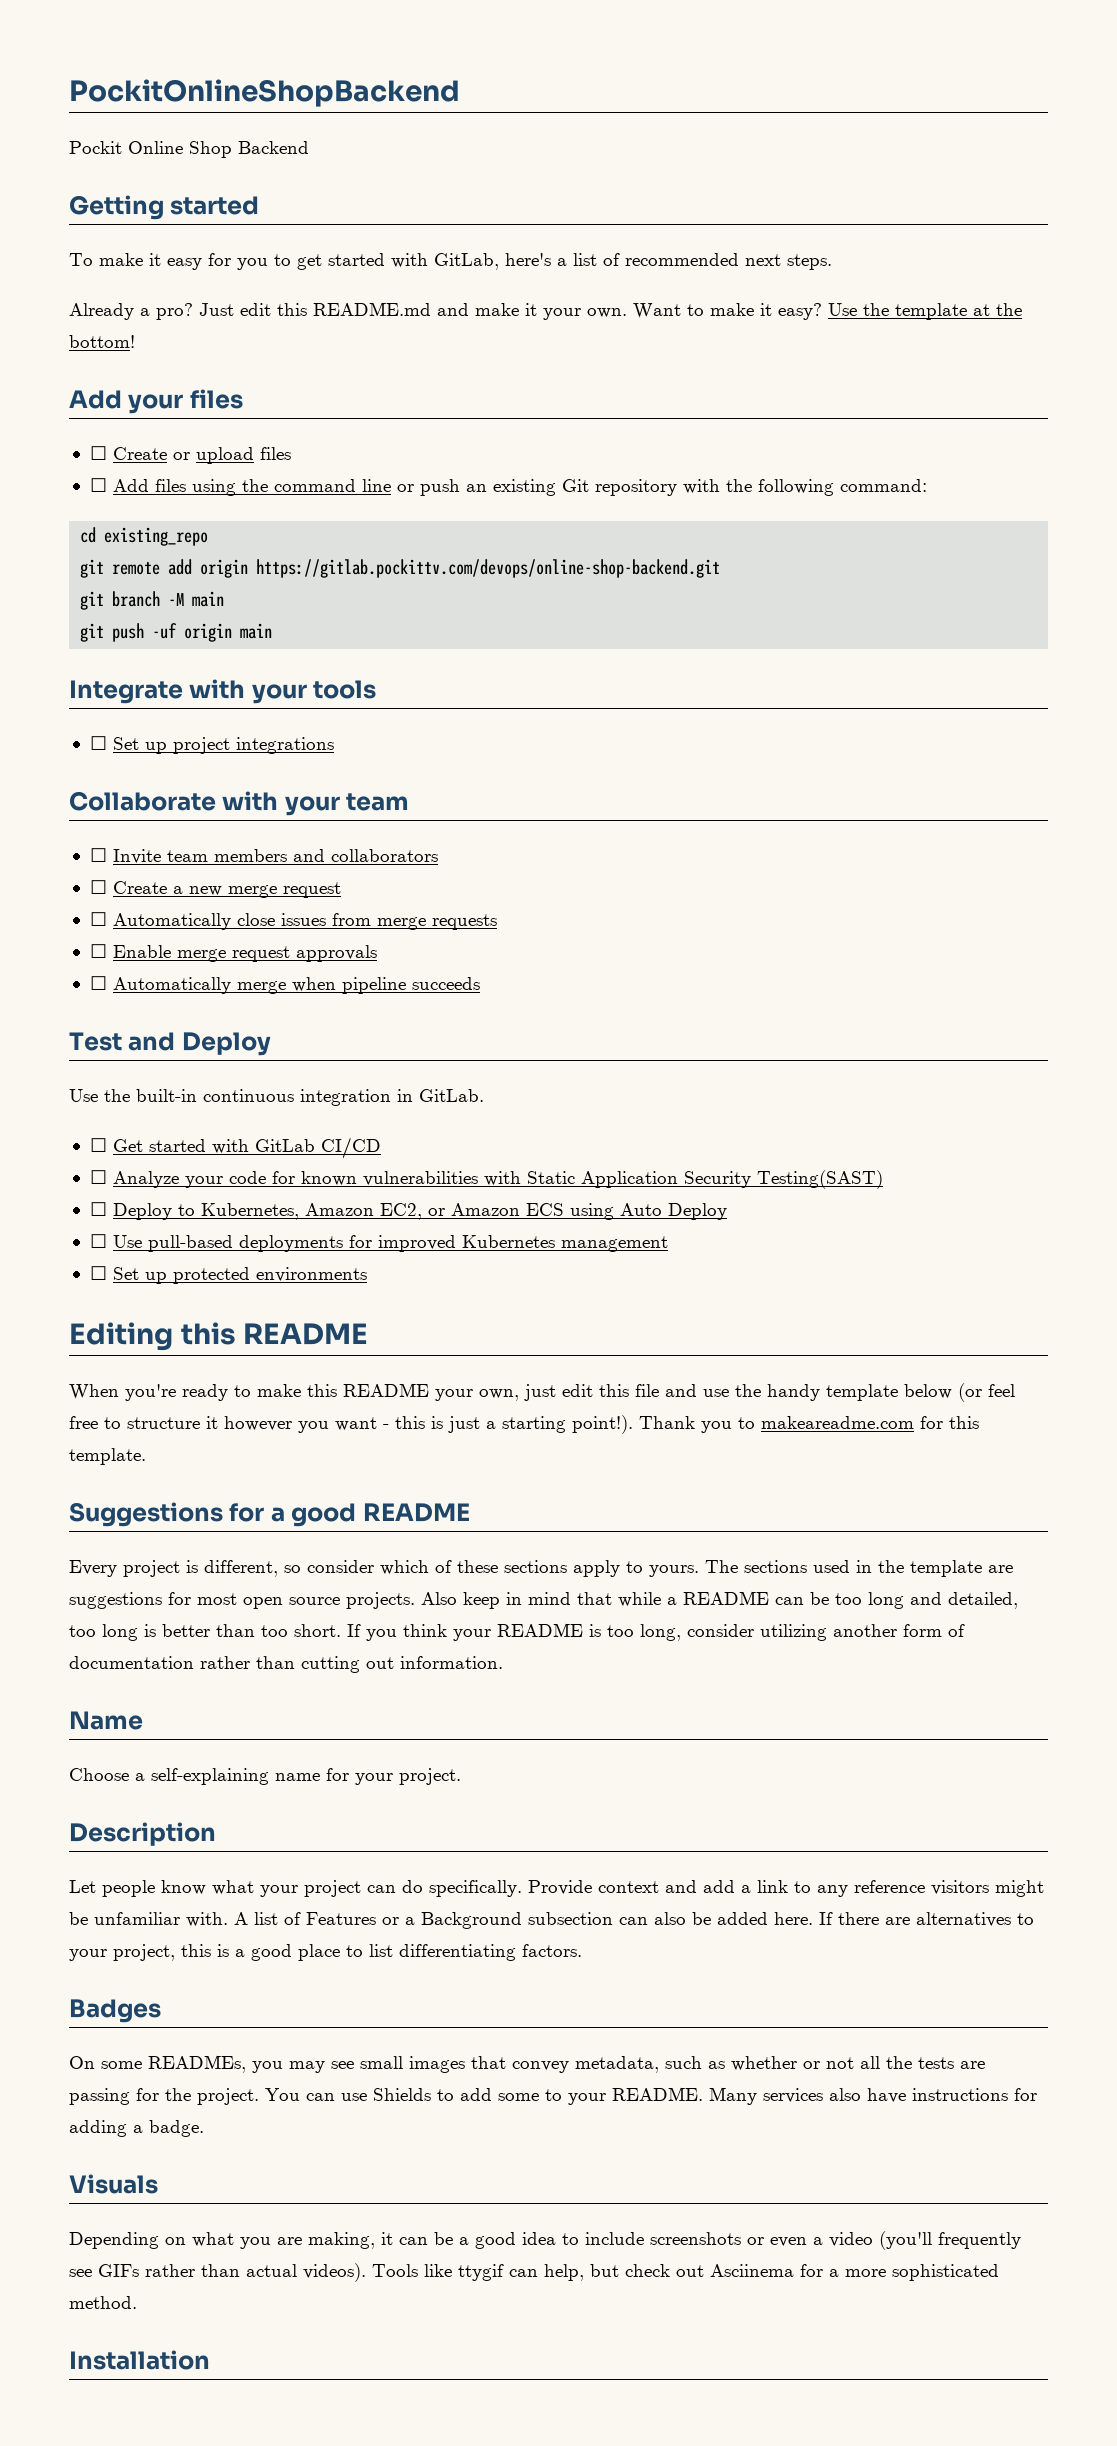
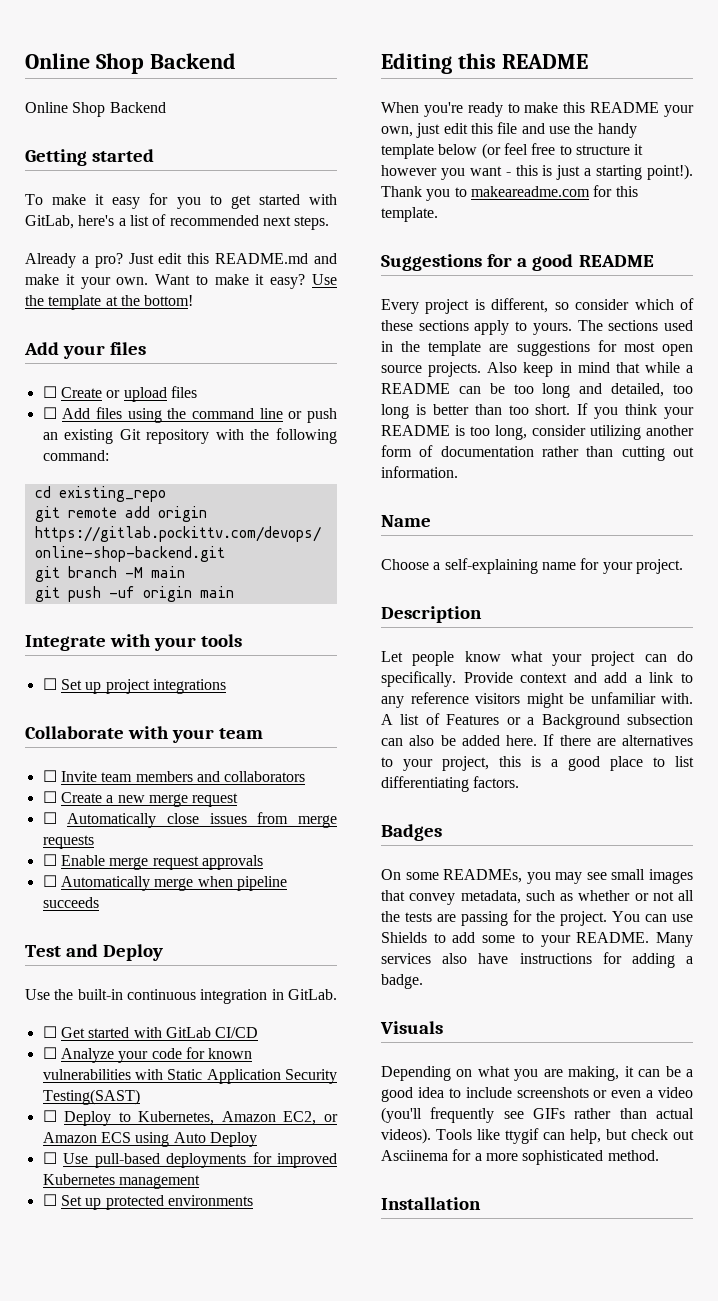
[69,79,460,107] [69,141,122,154] PockitOnlineShopBackend // Pockit -> [25,53,236,74] Online Shop Backend //

